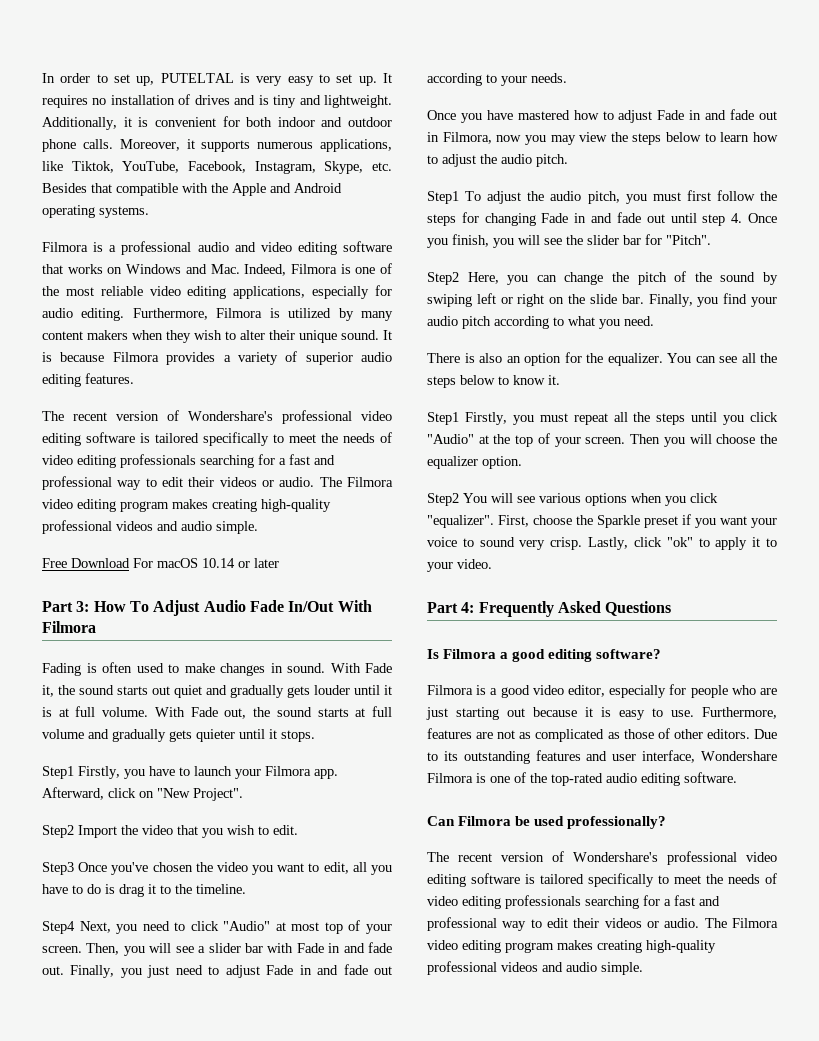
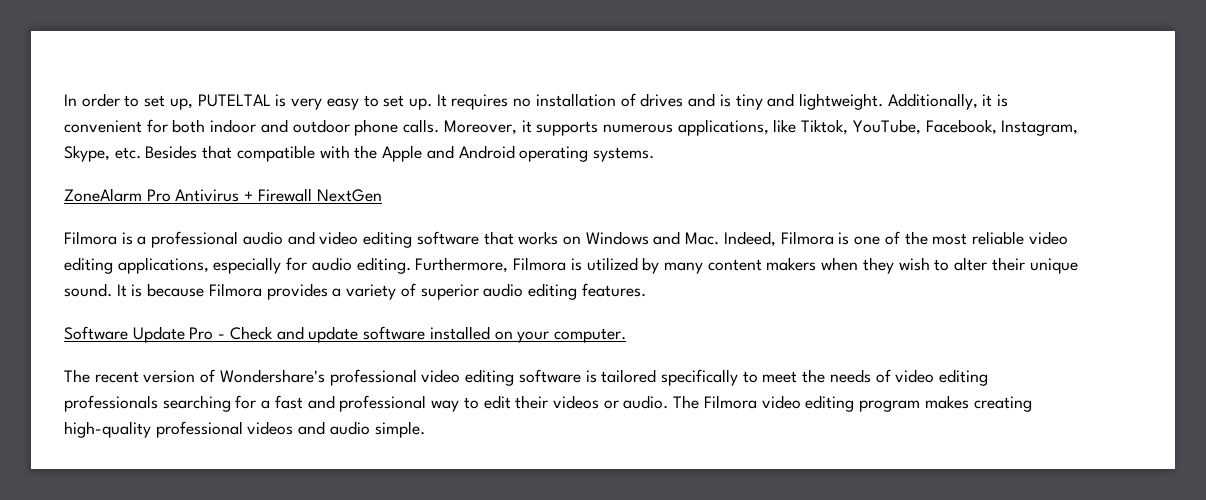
(149, 212) none -> [64,188,382,202] // ZoneAlarm Pro Antivirus + Firewall NextGen
[42,410,392,424] [42,432,392,446] [42,454,335,468] [42,476,393,490] [42,499,331,512] [42,520,258,534] [42,558,279,568] [42,600,372,616] [42,621,96,633] [42,662,392,676] [42,685,392,698] [42,706,392,719] [42,729,315,742] [42,766,338,779] [42,787,243,801] [42,825,298,838] [42,862,393,875] [42,884,246,897] [42,920,392,934] [42,942,392,956] [42,964,392,978] [427,73,567,86] [427,109,778,123] [427,132,778,145] [427,154,568,167] [427,190,777,204] [427,212,777,226] [427,234,711,248] [427,271,778,285] [427,293,777,307] [427,316,654,329] [427,352,777,366] [427,375,560,388] [427,412,778,425] [427,433,777,447] [427,456,522,469] [427,493,718,506] [427,514,777,528] [427,537,777,550] [427,559,492,572] [427,601,672,617] [427,649,662,662] [427,684,777,698] [426,707,777,720] [427,728,777,742] [427,750,777,764] [427,772,737,786] [427,816,667,829] The recent version of Wondershare's professional video editing software is tailored specifically to meet the needs of video editing professionals searching for a fast and professional way to edit their videos or audio. The Filmora video editing program makes creating high-quality professional videos and audio simple. // Free Download For macOS 10.14 or later // Part 3: How To Adjust Audio Fade In/Out With Filmora // Fading is often used to make changes in sound. With Fade it, the sound starts out quiet and gradually gets louder until it is at full volume. With Fade out, the sound starts at full volume and gradually gets quieter until it stops. // Step1 Firstly, you have to launch your Filmora app. Afterward, click on "New Project". // Step2 Import the video that you wish to edit. // Step3 Once you've chosen the video you want to edit, all you have to do is drag it to the timeline. // Step4 Next, you need to click "Audio" at most top of your screen. Then, you will see a slider bar with Fade in and fade out. Finally, you just need to adjust Fade in and fade out according to your needs. // Once you have mastered how to adjust Fade in and fade out in Filmora, now you may view the steps below to learn how to adjust the audio pitch. // Step1 To adjust the audio pitch, you must first follow the steps for changing Fade in and fade out until step 4. Once you finish, you will see the slider bar for "Pitch". // Step2 Here, you can change the pitch of the sound by swiping left or right on the slide bar. Finally, you find your audio pitch according to what you need. // There is also an option for the equalizer. You can see all the steps below to know it. // Step1 Firstly, you must repeat all the steps until you click "Audio" at the top of your screen. Then you will choose the equalizer option. // Step2 You will see various options when you click "equalizer". First, choose the Sparkle preset if you want your voice to sound very crisp. Lastly, click "ok" to apply it to your video. // Part 4: Frequently Asked Questions // Is Filmora a good editing software? // Filmora is a good video editor, especially for people who are just starting out because it is easy to use. Furthermore, features are not as complicated as those of other editors. Due to its outstanding features and user interface, Wondershare Filmora is one of the top-rated audio editing software. // Can Filmora be used professionally? -> [64,326,626,343] Software Update Pro - Check and update software installed on your computer.

